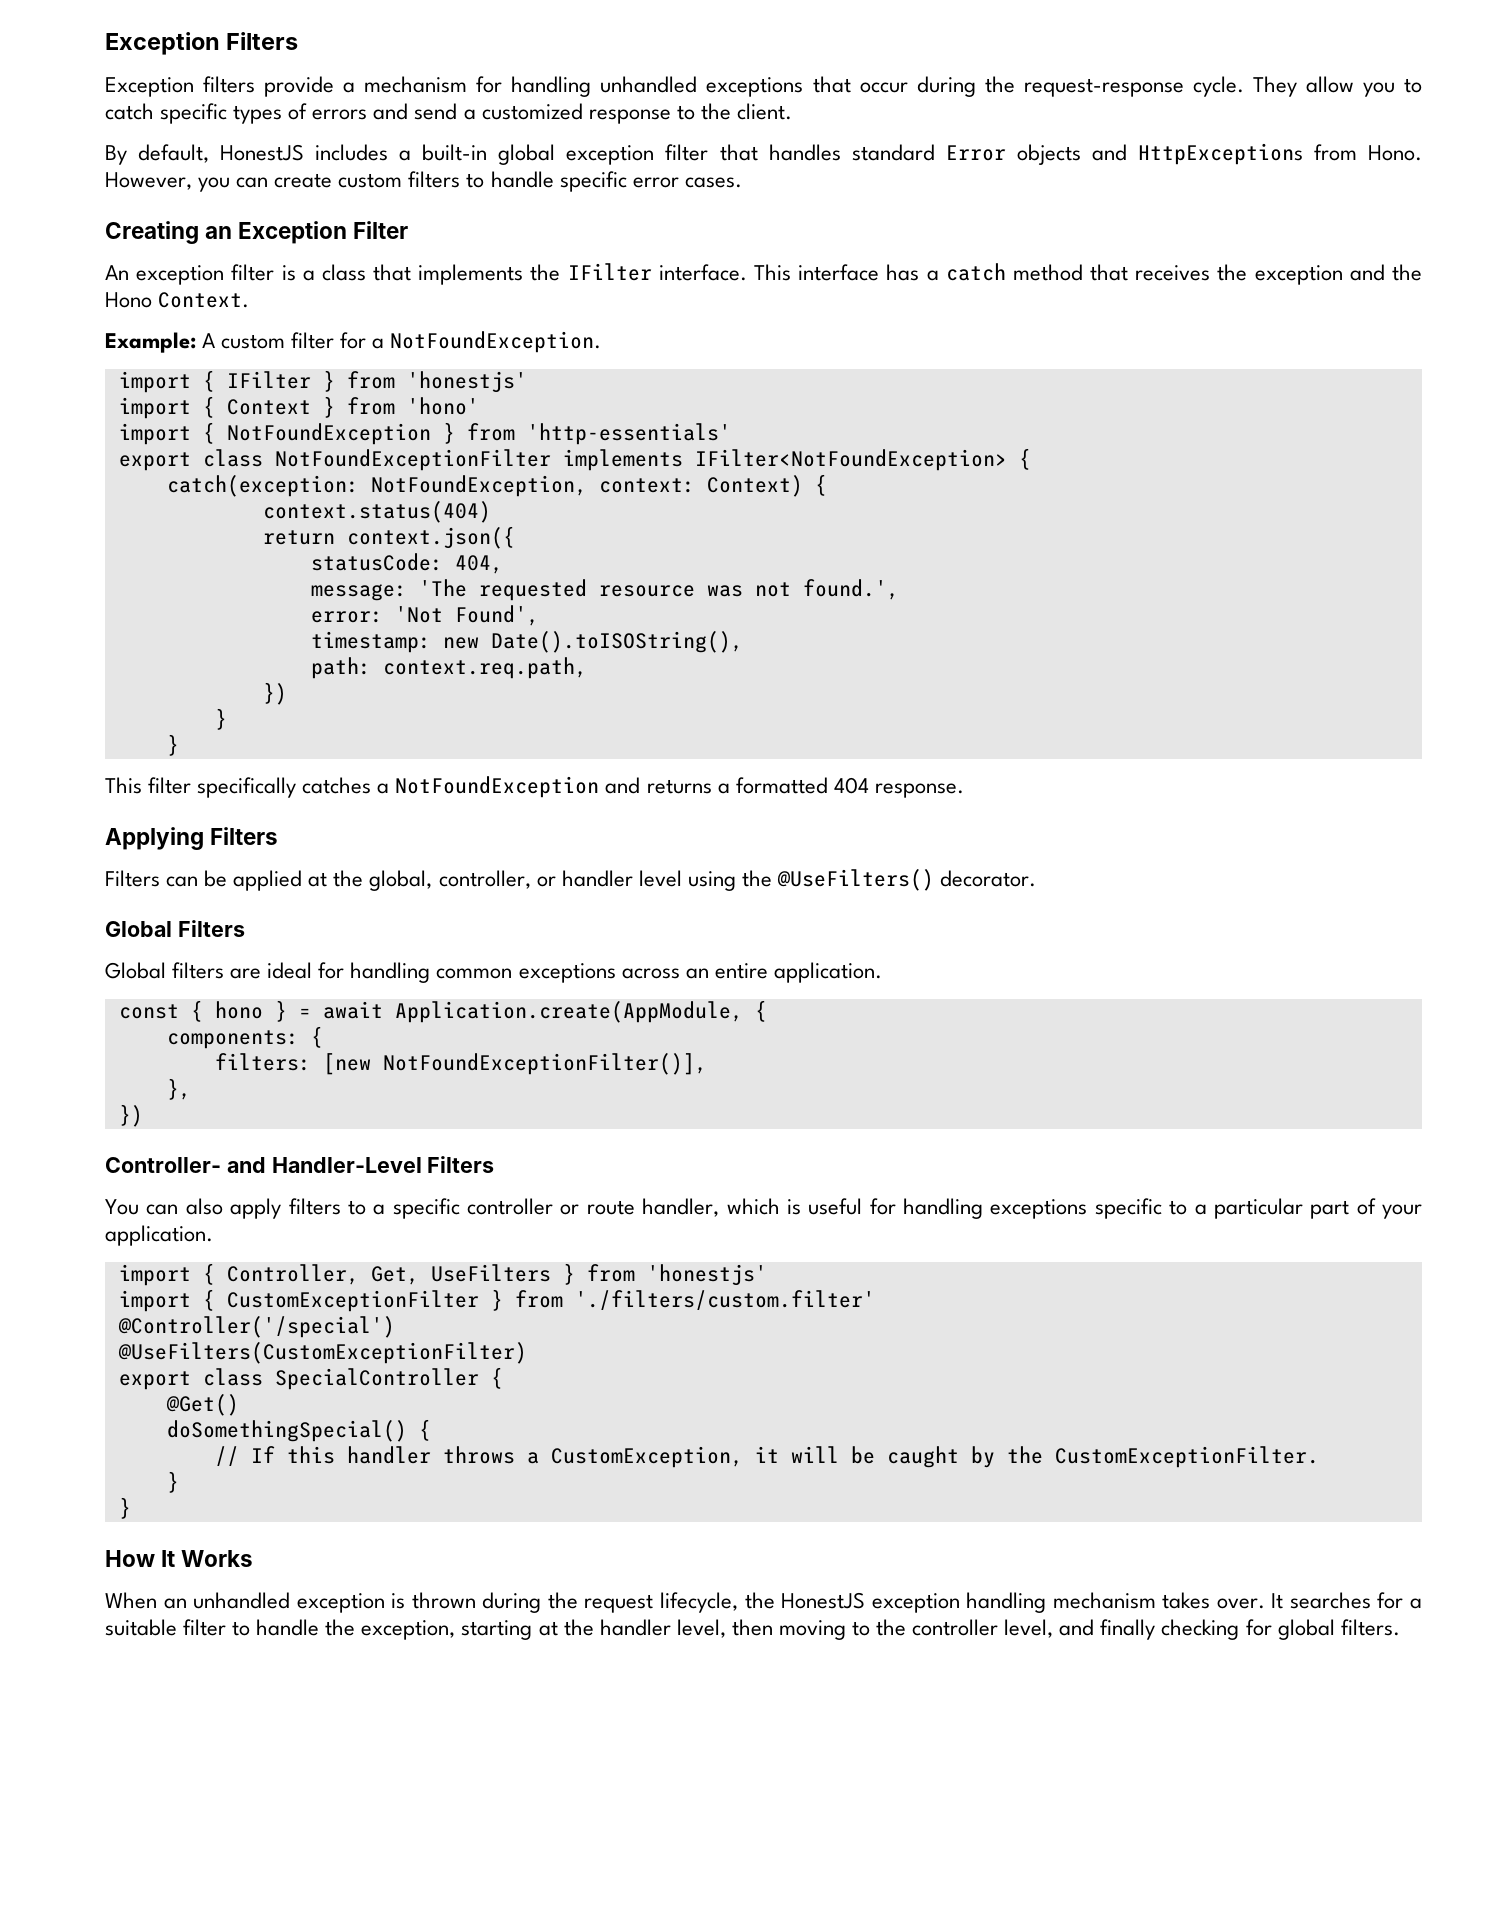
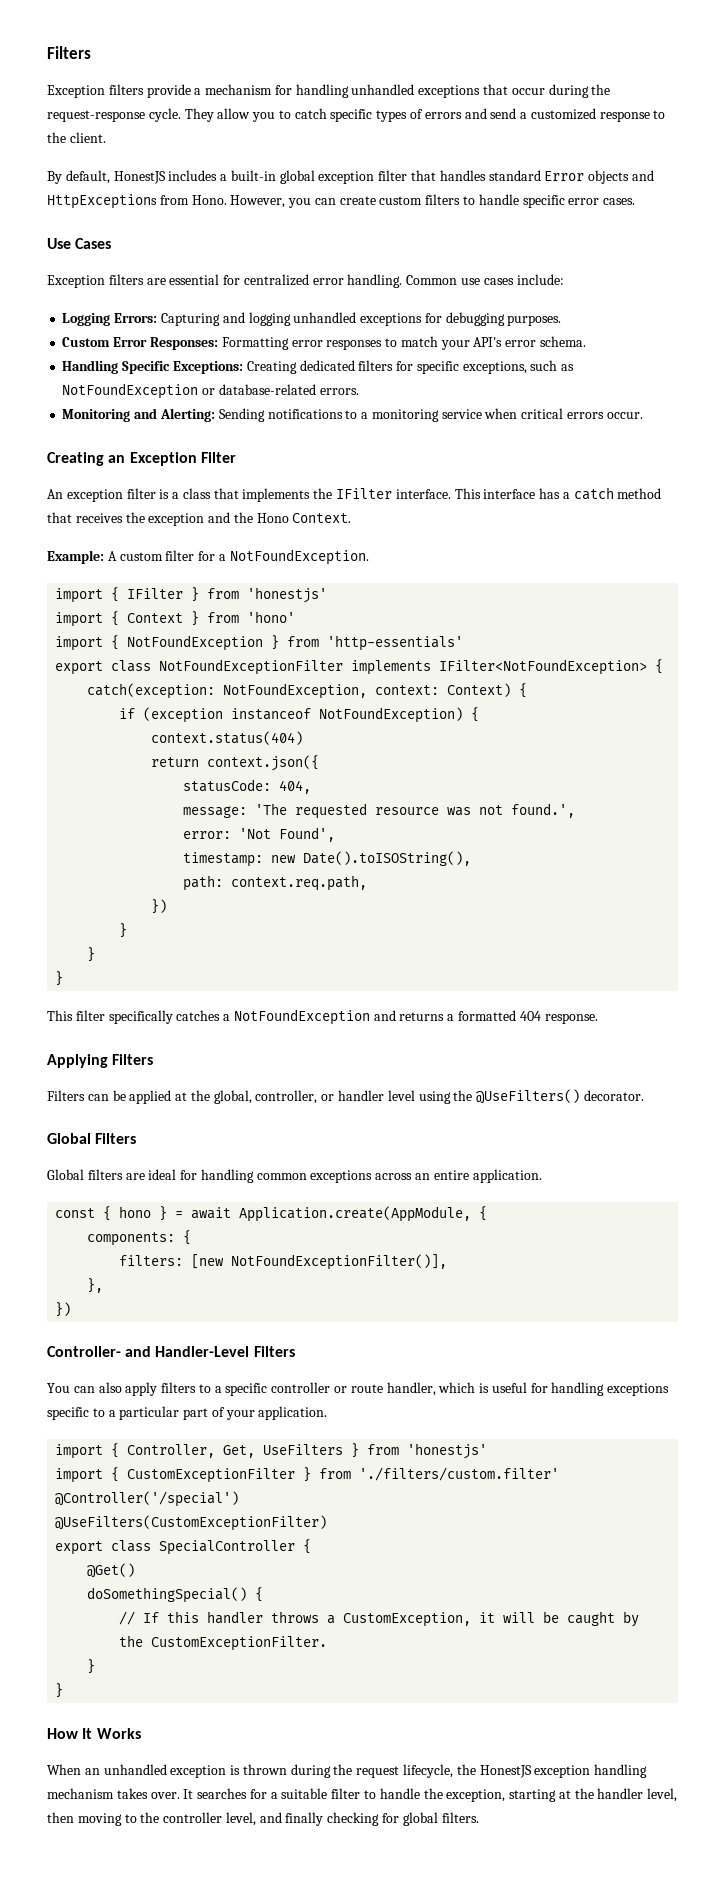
[105,32,220,55] Exception -> (47, 52) none
(742, 182) none -> [47,238,112,249] [47,274,564,288] [62,312,562,326] [62,336,586,350] [62,360,575,374] [62,383,359,399] [62,408,643,422] // Use Cases // Exception filters are essential for centralized error handling. Common use cases include: // Logging Errors: Capturing and logging unhandled exceptions for debugging purposes. // Custom Error Responses: Formatting error responses to match your API's error schema. // Handling Specific Exceptions: Creating dedicated filters for specific exceptions, such as NotFoundException or database-related errors. // Monitoring and Alerting: Sending notifications to a monitoring service when critical errors occur.
(827, 485) none -> [119,707,480,723] // if (exception instanceof NotFoundException) {
(179, 745) none -> [55,971,64,986] // }

